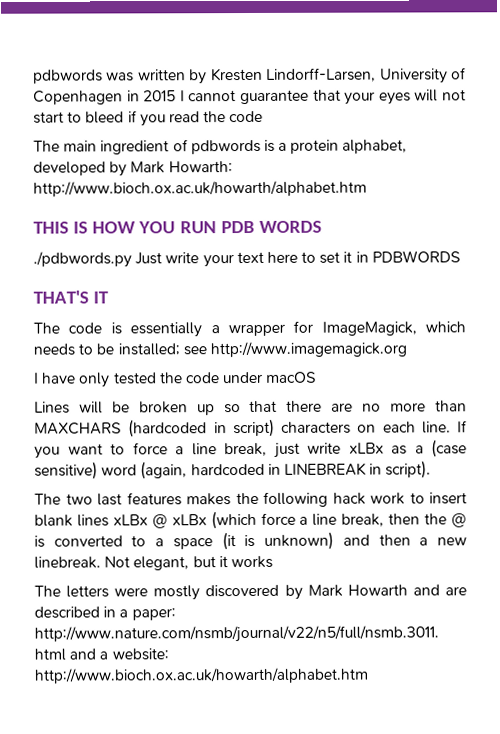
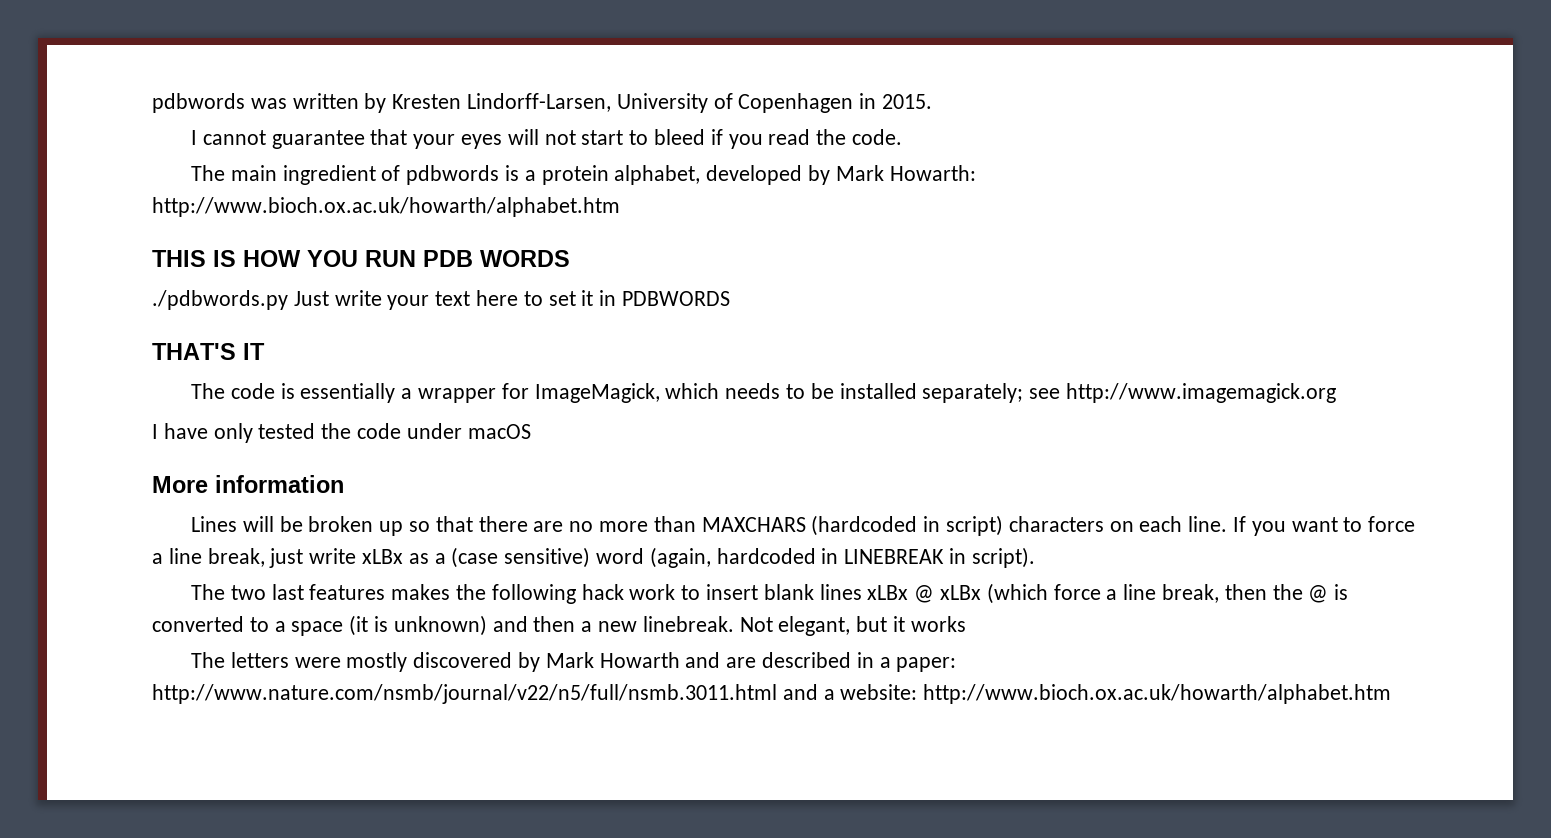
[143,90,177,102] 2015 -> [882,94,933,109] 2015. //
[229,110,264,123] code -> [851,129,902,145] code.
[117,343,180,356] installed; -> [839,383,1024,403] installed separately;
(318, 377) none -> [152,475,344,493] // More information

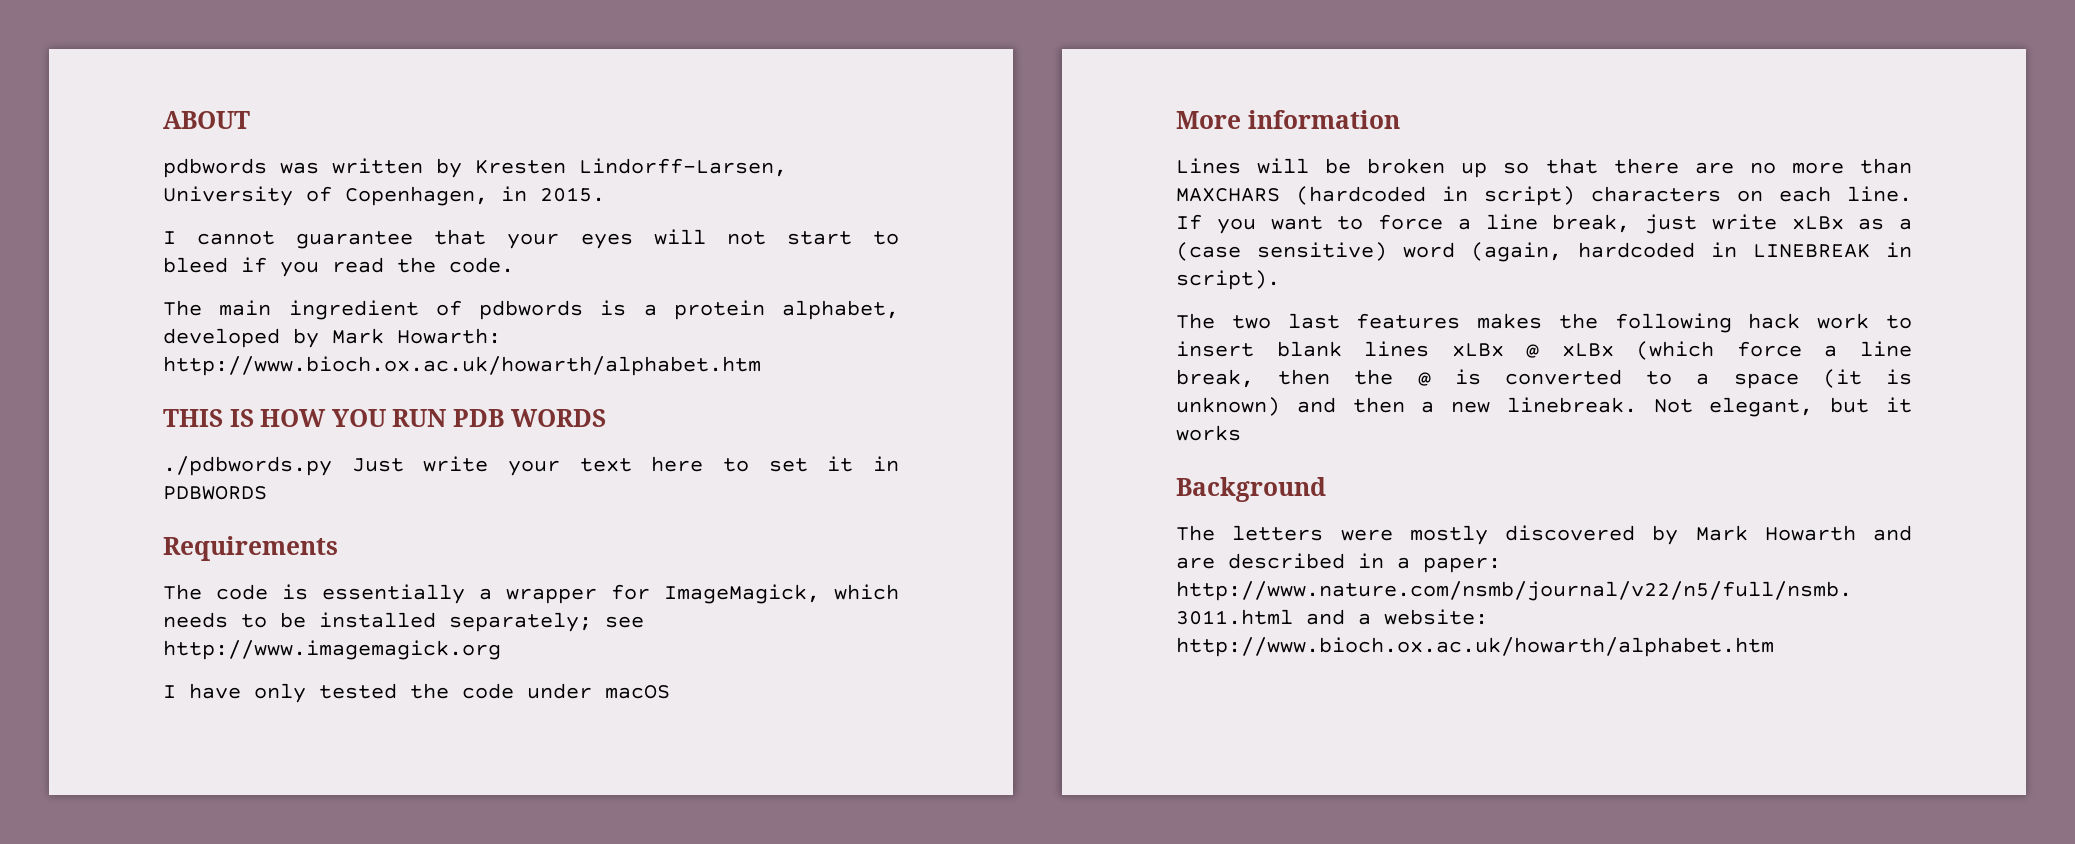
(152, 103) none -> [163,111,250,129] ABOUT //
[738,93,854,113] Copenhagen -> [345,186,488,206] Copenhagen,
[152,343,265,360] THAT'S IT -> [163,536,338,561] Requirements
(966, 624) none -> [1176,477,1326,502] // Background

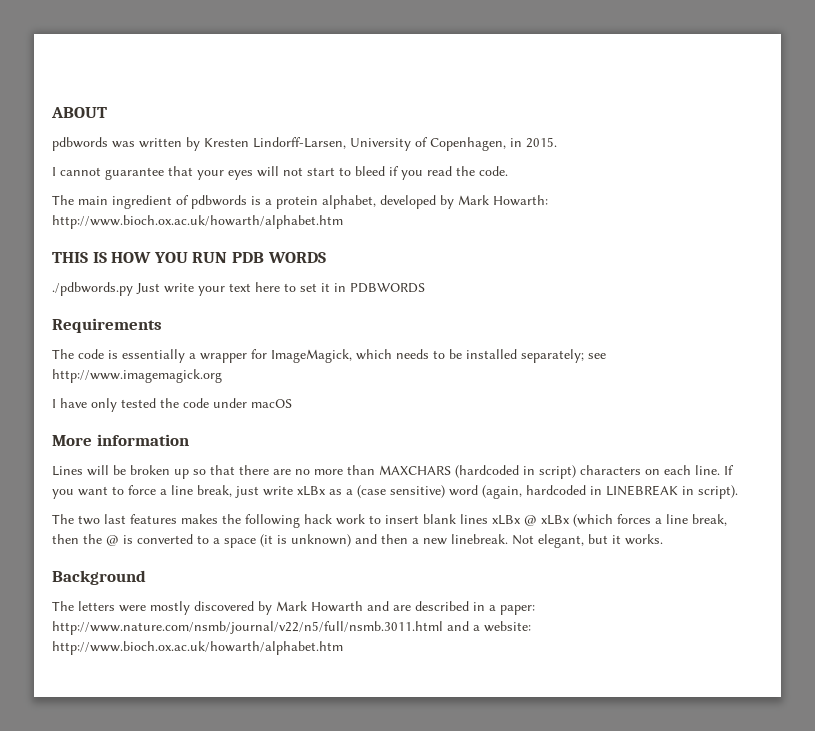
[1736,341,1802,357] force -> [617,514,651,524] forces
[1176,425,1241,441] works -> [625,534,663,545] works.

